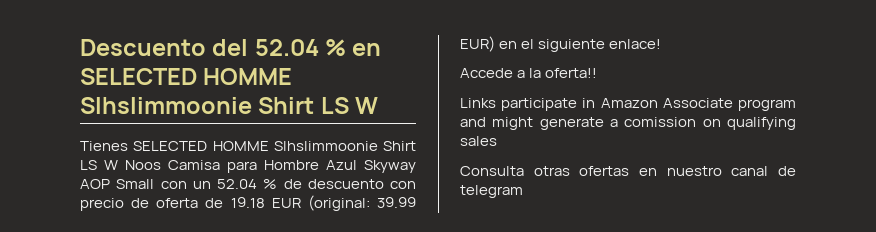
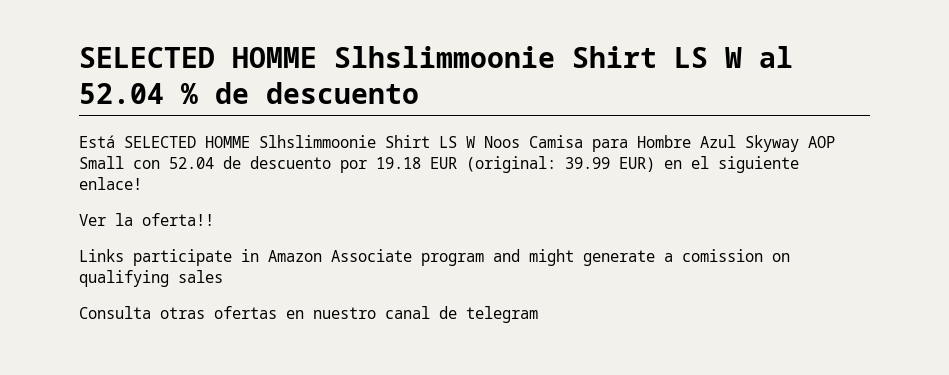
[80,39,382,56] [80,68,293,85] [80,97,379,114] [80,141,128,151] Descuento del 52.04 % en SELECTED HOMME Slhslimmoonie Shirt LS W // Tienes -> [79,46,793,68] [79,82,419,104] [79,135,115,148] SELECTED HOMME Slhslimmoonie Shirt LS W al 52.04 % de descuento // Está
[192,179,416,189] [80,198,224,211] un 52.04 % de descuento con precio de oferta de -> [169,156,367,173] 52.04 de descuento por
[460,68,526,78] Accede a -> [79,214,106,226] Ver

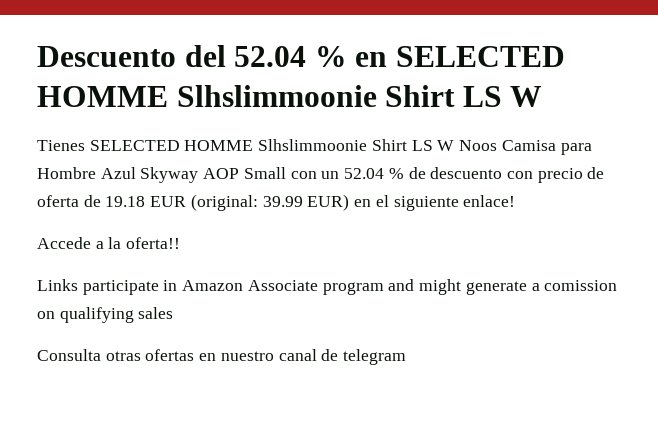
[79,46,793,68] [79,82,419,104] [79,135,115,148] SELECTED HOMME Slhslimmoonie Shirt LS W al 52.04 % de descuento // Está -> [37,45,565,67] [37,85,543,107] [37,140,85,151] Descuento del 52.04 % en SELECTED HOMME Slhslimmoonie Shirt LS W // Tienes
[169,156,367,173] 52.04 de descuento por -> [321,167,605,183] [37,195,101,207] un 52.04 % de descuento con precio de oferta de
[79,214,106,226] Ver -> [37,237,104,249] Accede a

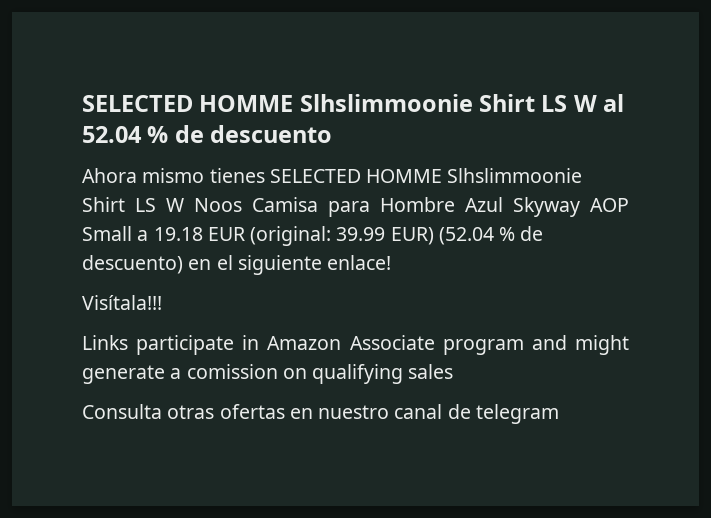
[37,45,565,67] [37,85,543,107] [37,140,85,151] Descuento del 52.04 % en SELECTED HOMME Slhslimmoonie Shirt LS W // Tienes -> [82,94,625,112] [82,125,333,143] [82,168,265,183] SELECTED HOMME Slhslimmoonie Shirt LS W al 52.04 % de descuento // Ahora mismo tienes
[290,167,605,183] [37,195,101,207] con un 52.04 % de descuento con precio de oferta de -> [137,230,149,241] a
(350, 202) none -> [438,226,544,245] [82,255,183,274] (52.04 % de descuento)
[37,237,181,249] Accede a la oferta!! -> [82,295,162,310] Visítala!!!

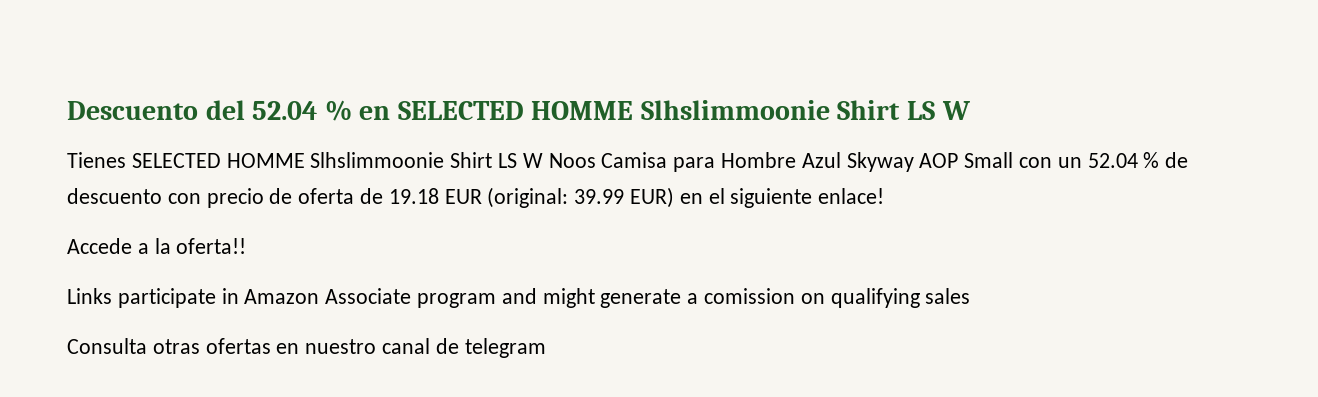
[82,94,625,112] [82,125,333,143] [82,168,265,183] SELECTED HOMME Slhslimmoonie Shirt LS W al 52.04 % de descuento // Ahora mismo tienes -> [67,100,970,121] [67,152,126,168] Descuento del 52.04 % en SELECTED HOMME Slhslimmoonie Shirt LS W // Tienes
[137,230,149,241] a -> [1019,152,1189,168] [67,188,384,208] con un 52.04 % de descuento con precio de oferta de
[438,226,544,245] [82,255,183,274] (52.04 % de descuento) -> (675, 197) none
[82,295,162,310] Visítala!!! -> [67,238,247,254] Accede a la oferta!!

